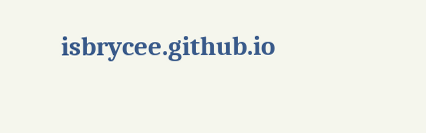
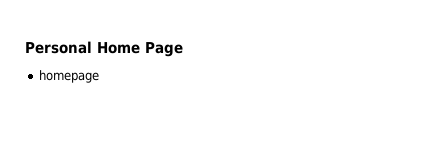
[60,35,275,62] isbrycee.github.io -> [25,41,183,57] [38,70,99,83] Personal Home Page // homepage

